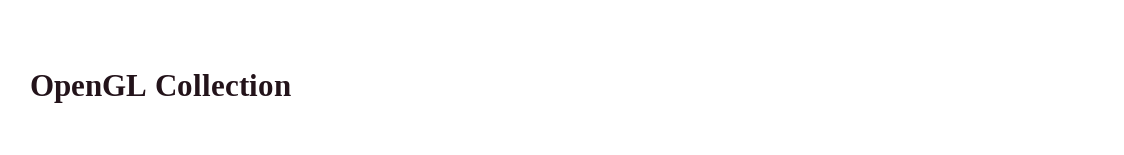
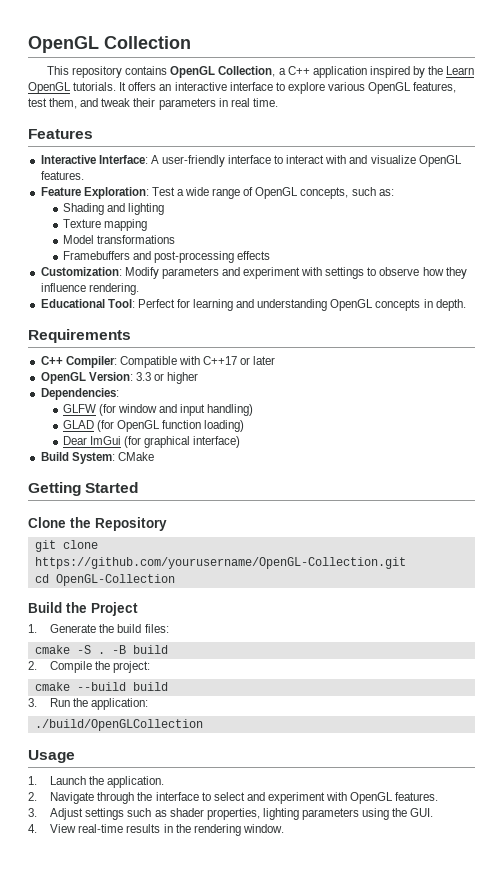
(292, 85) none -> [47,66,475,78] [28,82,457,94] [28,98,278,110] [28,129,93,139] [40,155,462,167] [40,171,84,180] [40,187,394,199] [62,203,165,215] [62,219,148,231] [62,235,176,244] [62,251,271,263] [40,267,467,279] [40,283,139,295] [40,299,466,311] [28,329,131,343] [40,356,276,368] [40,372,199,384] [40,388,119,400] [62,404,254,416] [62,420,245,432] [62,436,241,448] [40,452,154,464] [28,482,139,496] [28,517,167,531] [34,540,98,552] [34,557,406,569] [34,574,175,586] [28,602,138,616] [28,624,169,633] [34,645,168,654] [28,661,151,673] [34,682,168,691] [28,698,149,710] [34,719,203,731] [28,750,75,763] [28,776,165,788] [28,792,439,804] [28,808,434,820] [28,824,284,836] // This repository contains OpenGL Collection, a C++ application inspired by the Learn OpenGL tutorials. It offers an interactive interface to explore various OpenGL features, test them, and tweak their parameters in real time. // Features // Interactive Interface: A user-friendly interface to interact with and visualize OpenGL features. // Feature Exploration: Test a wide range of OpenGL concepts, such as: // Shading and lighting // Texture mapping // Model transformations // Framebuffers and post-processing effects // Customization: Modify parameters and experiment with settings to observe how they influence rendering. // Educational Tool: Perfect for learning and understanding OpenGL concepts in depth. // Requirements // C++ Compiler: Compatible with C++17 or later // OpenGL Version: 3.3 or higher // Dependencies: // GLFW (for window and input handling) // GLAD (for OpenGL function loading) // Dear ImGui (for graphical interface) // Build System: CMake // Getting Started // Clone the Repository // git clone https://github.com/yourusername/OpenGL-Collection.git // cd OpenGL-Collection // Build the Project // 1. Generate the build files: // cmake -S . -B build // 2. Compile the project: // cmake --build build // 3. Run the application: // ./build/OpenGLCollection // Usage // 1. Launch the application. // 2. Navigate through the interface to select and experiment with OpenGL features. // 3. Adjust settings such as shader properties, lighting parameters using the GUI. // 4. View real-time results in the rendering window.

